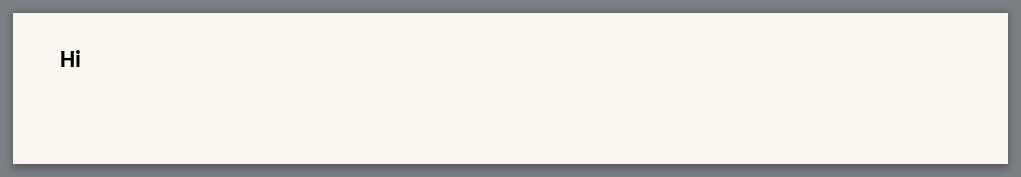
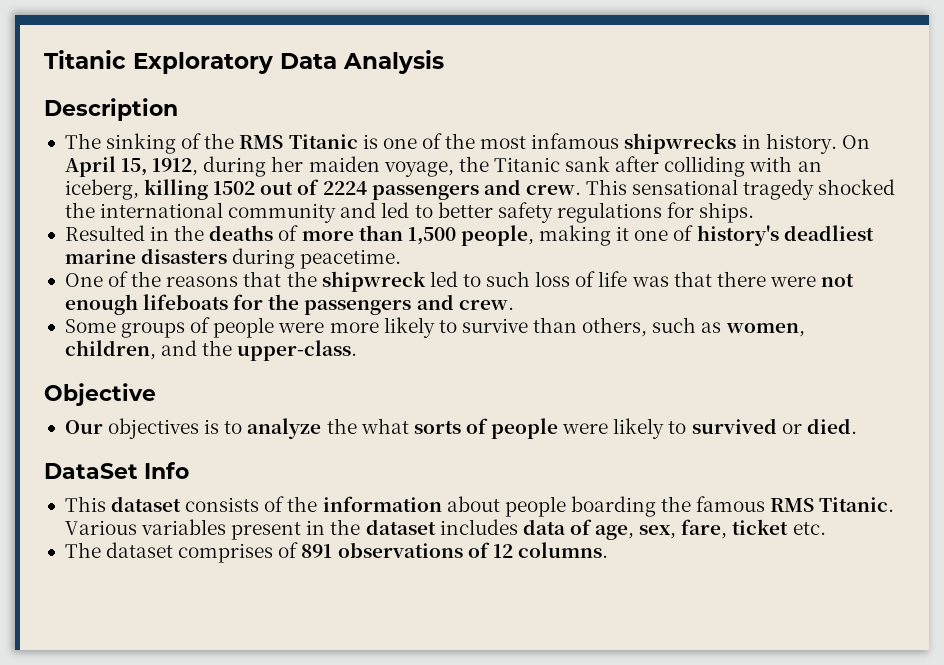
[60,50,81,67] Hi -> [44,50,444,74] [44,98,178,121] [64,133,870,154] [64,156,822,177] [64,179,896,200] [64,202,755,223] [64,225,874,246] [64,248,402,269] [64,271,855,292] [64,294,514,315] [64,317,805,338] [64,340,358,361] [44,383,156,406] [64,418,857,439] [44,462,189,479] [64,496,895,517] [64,519,826,540] [64,542,608,563] Titanic Exploratory Data Analysis // Description // The sinking of the RMS Titanic is one of the most infamous shipwrecks in history. On April 15, 1912, during her maiden voyage, the Titanic sank after colliding with an iceberg, killing 1502 out of 2224 passengers and crew. This sensational tragedy shocked the international community and led to better safety regulations for ships. // Resulted in the deaths of more than 1,500 people, making it one of history's deadliest marine disasters during peacetime. // One of the reasons that the shipwreck led to such loss of life was that there were not enough lifeboats for the passengers and crew. // Some groups of people were more likely to survive than others, such as women, children, and the upper-class. // Objective // Our objectives is to analyze the what sorts of people were likely to survived or died. // DataSet Info // This dataset consists of the information about people boarding the famous RMS Titanic. Various variables present in the dataset includes data of age, sex, fare, ticket etc. // The dataset comprises of 891 observations of 12 columns.

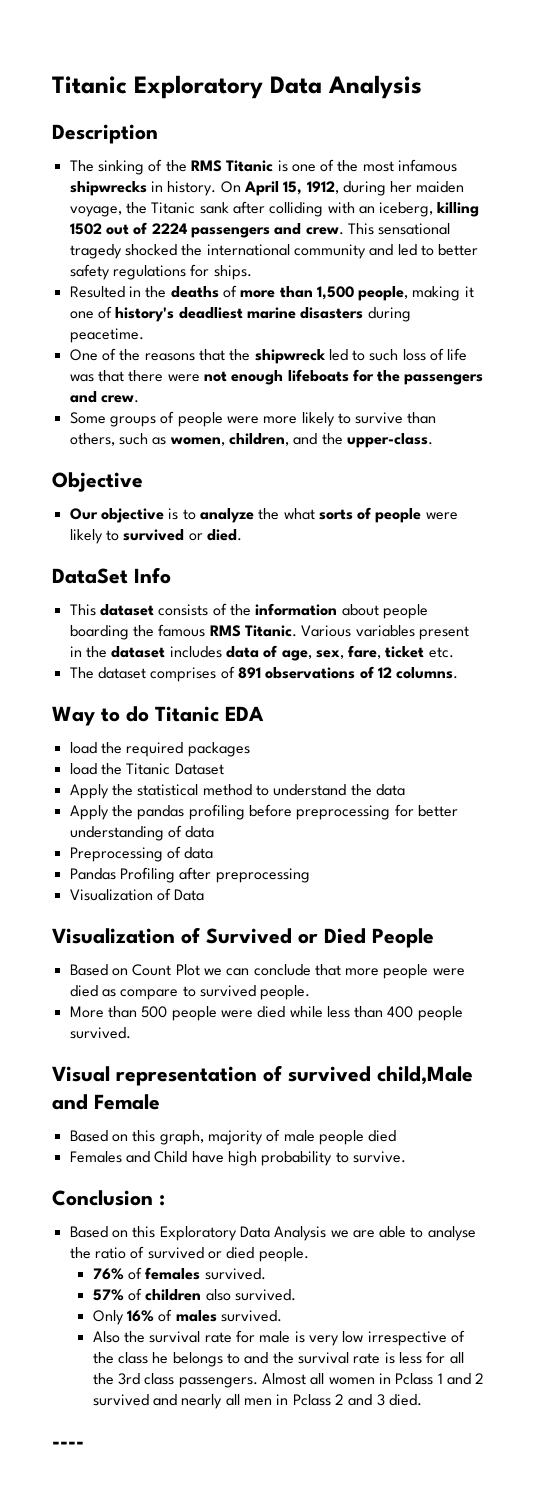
[108,418,200,439] objectives -> [100,508,164,523] objective
(608, 550) none -> [52,706,264,726] [69,742,250,757] [69,763,224,775] [69,784,405,799] [69,804,458,820] [69,825,215,841] [69,846,214,862] [69,867,310,883] [69,888,205,901] [52,927,434,948] [69,964,465,979] [69,985,311,1000] [69,1006,463,1021] [69,1027,131,1039] [52,1065,473,1086] [52,1094,160,1110] [69,1129,397,1145] [69,1151,406,1166] [52,1190,165,1206] [69,1226,476,1241] [69,1246,309,1262] [92,1267,266,1280] [92,1288,297,1301] [92,1309,283,1325] [92,1330,466,1346] [92,1351,464,1367] [92,1373,485,1388] [92,1394,423,1409] [52,1441,84,1448] // Way to do Titanic EDA // load the required packages // load the Titanic Dataset // Apply the statistical method to understand the data // Apply the pandas profiling before preprocessing for better understanding of data // Preprocessing of data // Pandas Profiling after preprocessing // Visualization of Data // Visualization of Survived or Died People // Based on Count Plot we can conclude that more people were died as compare to survived people. // More than 500 people were died while less than 400 people survived. // Visual representation of survived child,Male and Female // Based on this graph, majority of male people died // Females and Child have high probability to survive. // Conclusion : // Based on this Exploratory Data Analysis we are able to analyse the ratio of survived or died people. // 76% of females survived. // 57% of children also survived. // Only 16% of males survived. // Also the survival rate for male is very low irrespective of the class he belongs to and the survival rate is less for all the 3rd class passengers. Almost all women in Pclass 1 and 2 survived and nearly all men in Pclass 2 and 3 died. // ----

